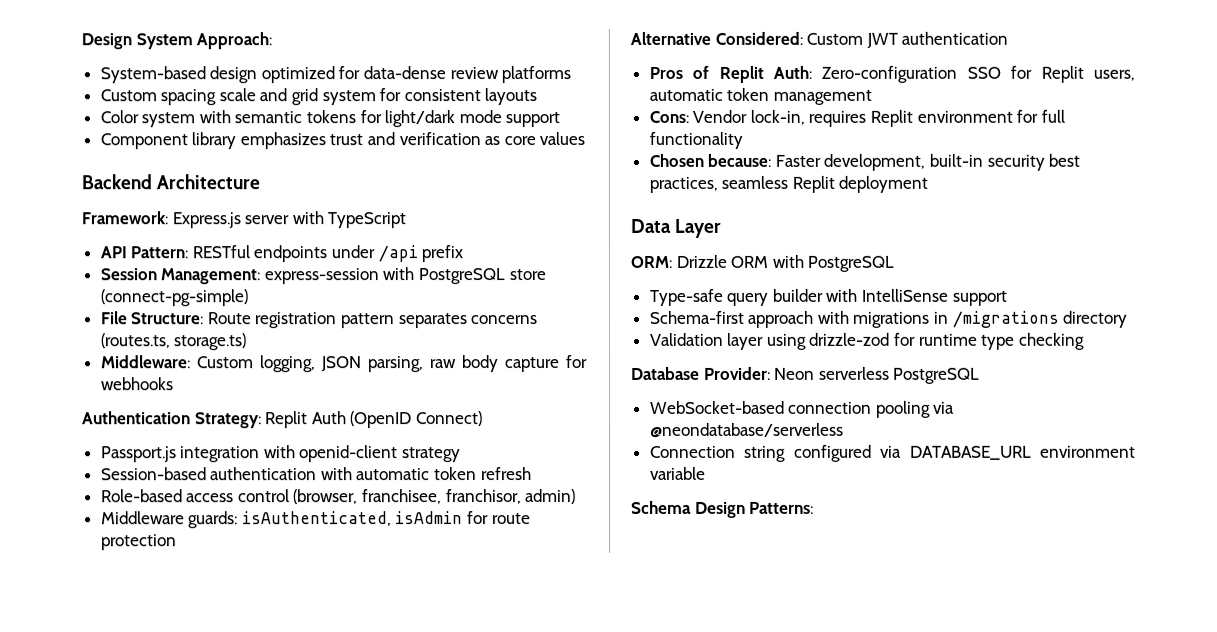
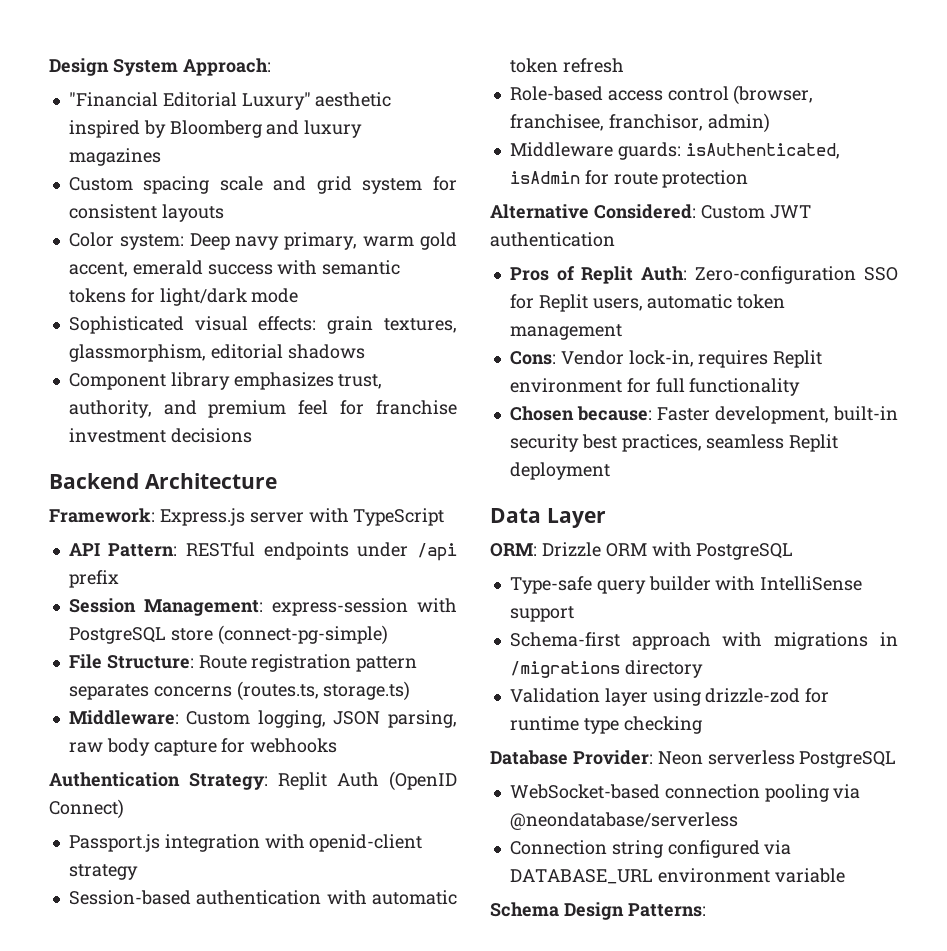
[99,66,572,84] System-based design optimized for data-dense review platforms -> [68,92,392,110] [68,120,363,138] [68,148,161,166] "Financial Editorial Luxury" aesthetic inspired by Bloomberg and luxury magazines
[141,112,196,128] system -> [119,232,458,250] [68,260,273,277] system: Deep navy primary, warm gold accent, emerald success
[505,112,561,128] [99,132,586,150] support // Component library emphasizes trust and verification as core values -> [68,316,458,334] [68,344,365,362] [68,372,383,390] [68,400,457,418] [68,428,252,443] // Sophisticated visual effects: grain textures, glassmorphism, editorial shadows // Component library emphasizes trust, authority, and premium feel for franchise investment decisions

